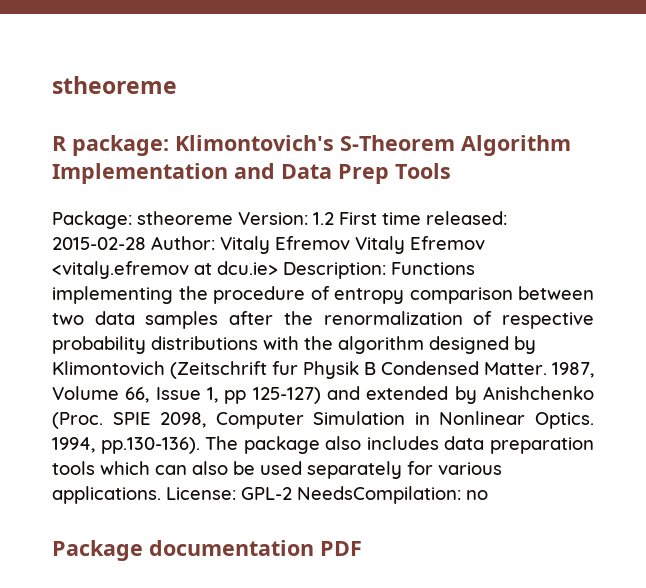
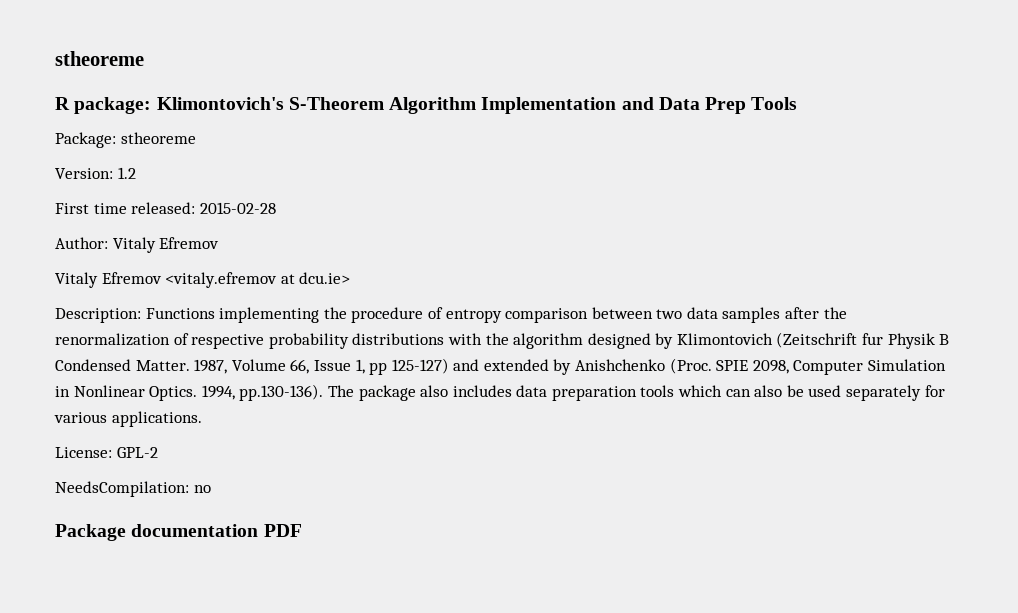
(233, 218) none -> (196, 138) //
(334, 218) none -> (136, 173) //
(146, 243) none -> (276, 208) //
(350, 243) none -> (220, 243) //
(278, 268) none -> (351, 278) //
(161, 495) none -> (202, 419) //
(292, 493) none -> (158, 452) //

